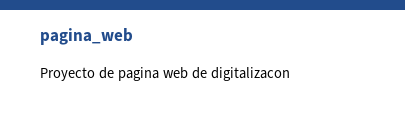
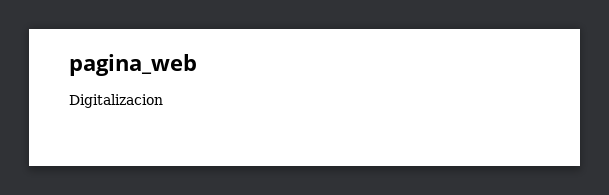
[40,67,290,81] Proyecto de pagina web de digitalizacon -> [69,94,163,108] Digitalizacion

